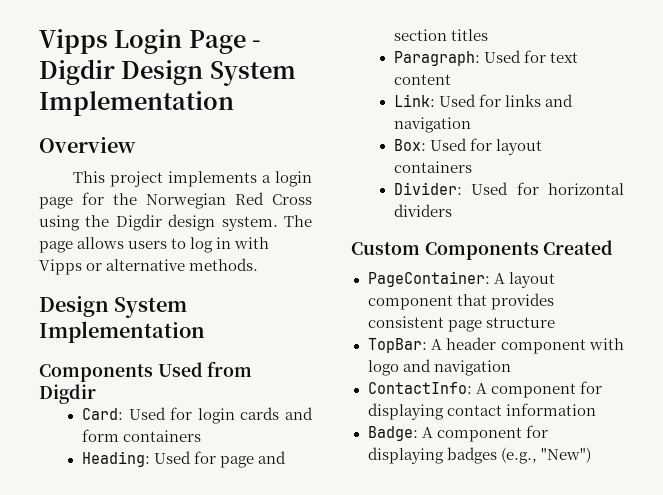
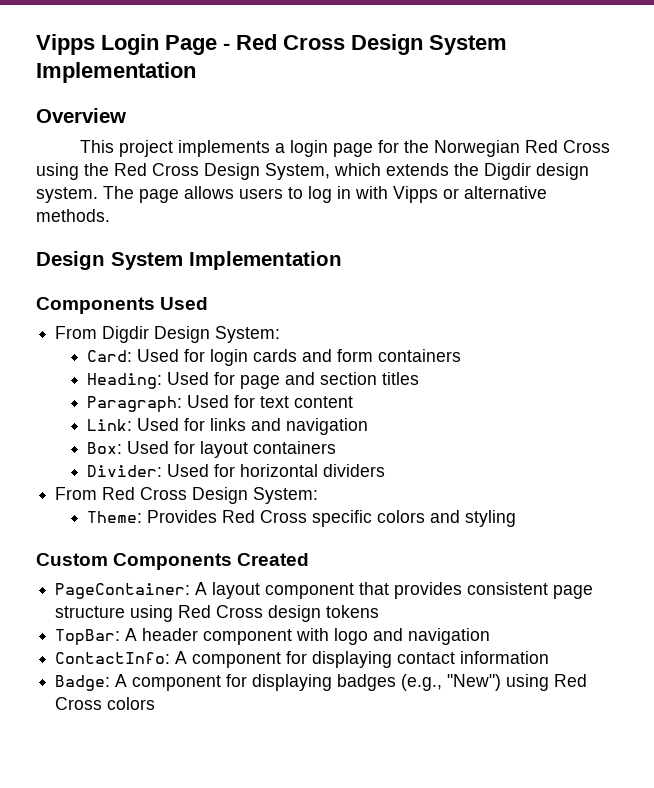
[39,59,115,85] Digdir -> [236,34,345,50] Red Cross
(110, 221) none -> [114,163,479,180] Red Cross Design System, which extends the
[207,361,253,377] [39,384,96,404] from Digdir -> [55,326,281,343] // From Digdir Design System:
(452, 210) none -> [55,487,319,504] [87,510,517,527] // From Red Cross Design System: // Theme: Provides Red Cross specific colors and styling
(555, 322) none -> [130,605,380,622] using Red Cross design tokens
(591, 455) none -> [506,674,588,691] [55,697,156,710] using Red Cross colors

